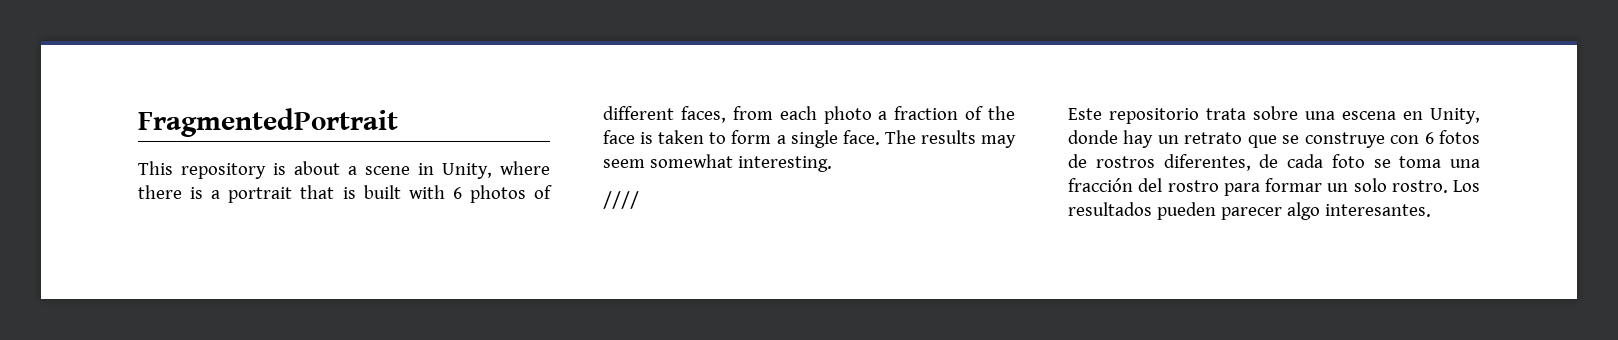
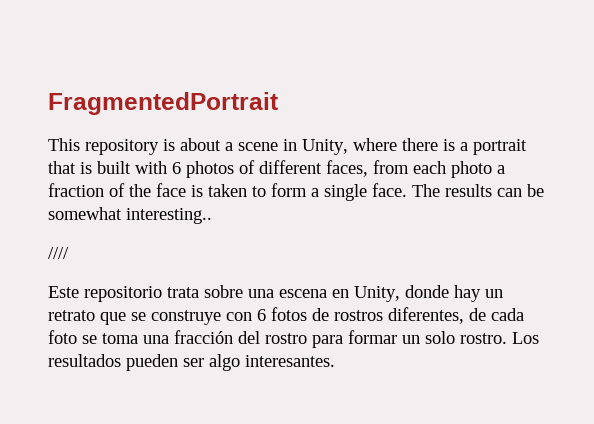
[981,135,1016,148] [603,154,832,172] may seem somewhat interesting. -> [497,184,544,197] [48,207,212,224] can be somewhat interesting..
[1220,207,1282,220] parecer -> [183,358,204,367] ser

